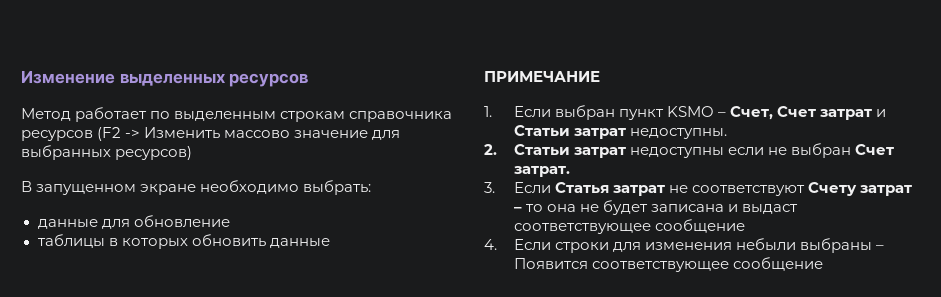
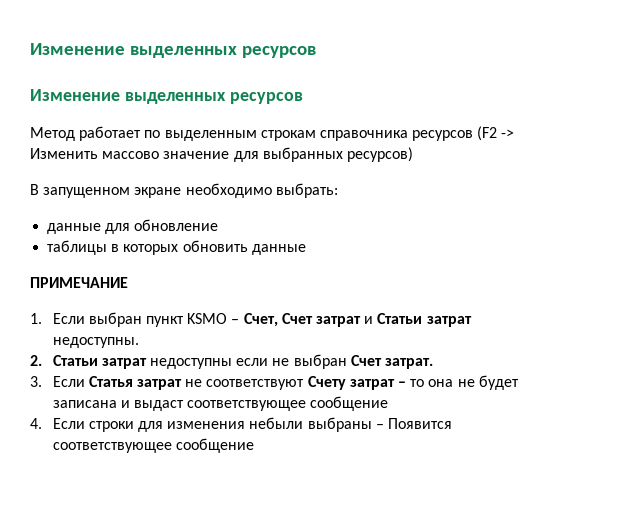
[21,70,309,87] Изменение выделенных ресурсов -> [30,43,317,58] [30,89,303,104] Изменение выделенных ресурсов // Изменение выделенных ресурсов

